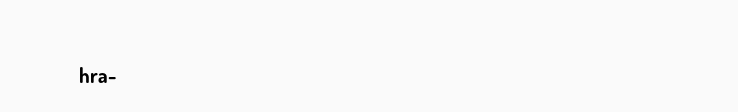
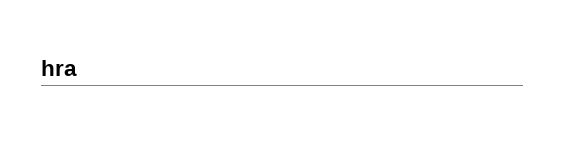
[79,67,116,83] hra- -> [41,60,77,76] hra

